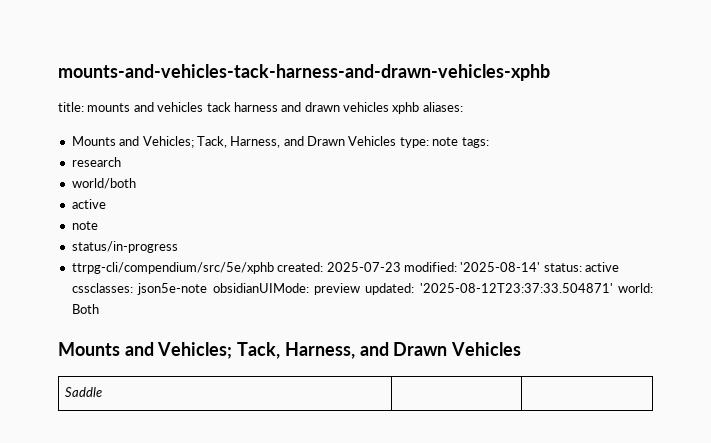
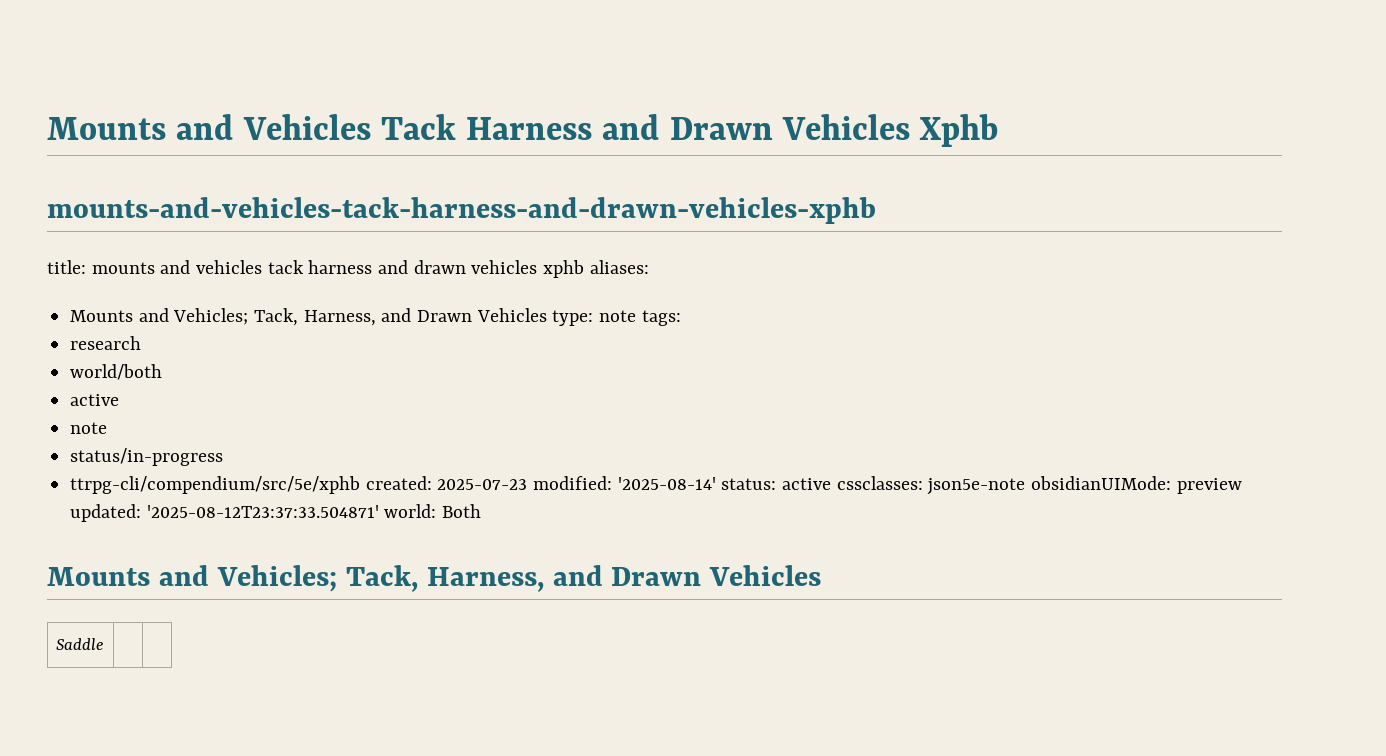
(58, 72) none -> [47,114,999,147] Mounts and Vehicles Tack Harness and Drawn Vehicles Xphb //

